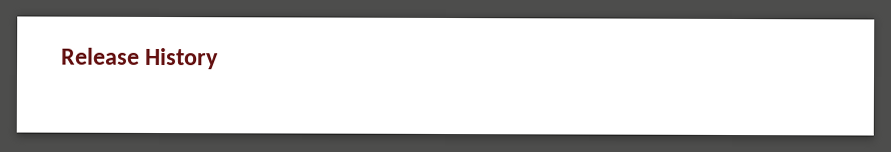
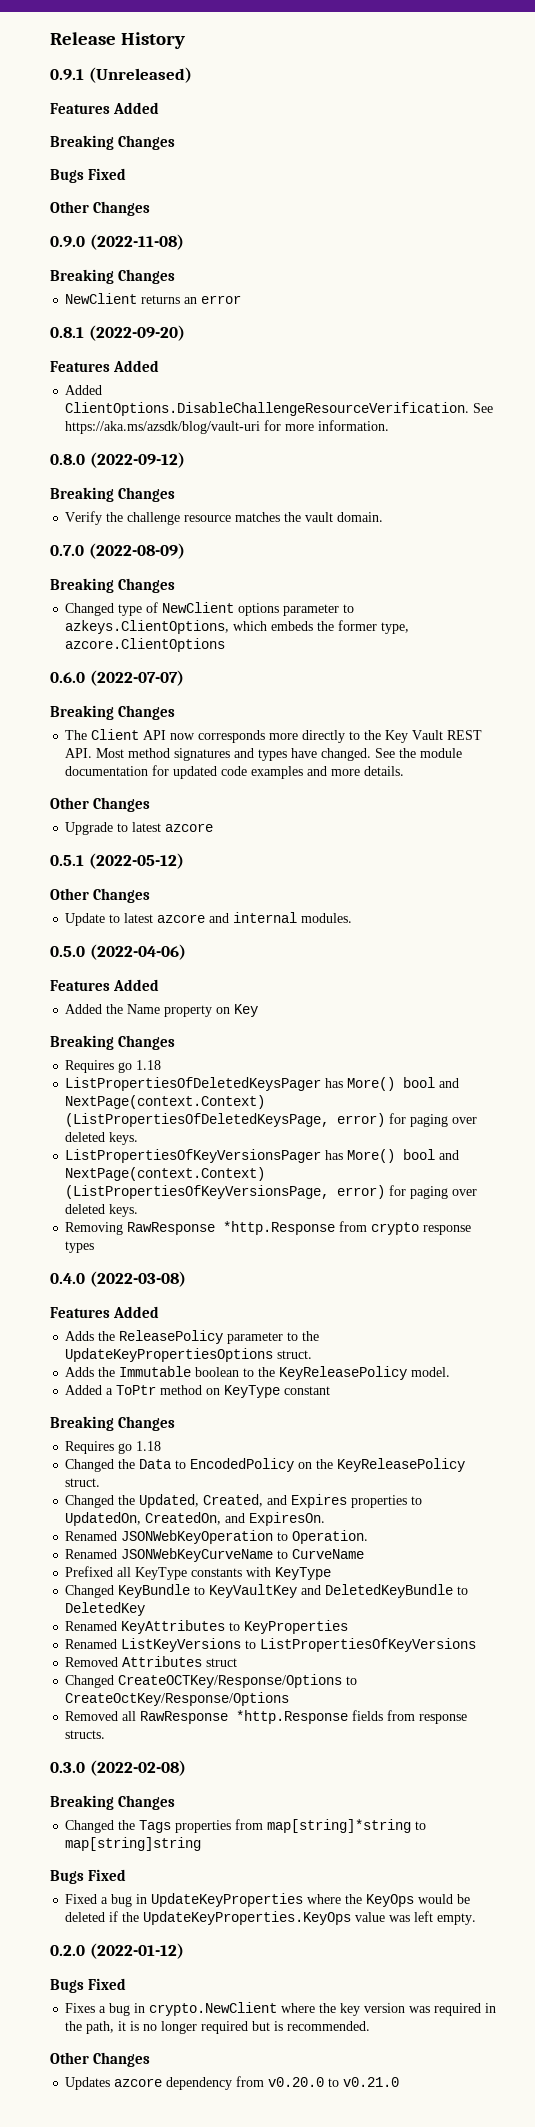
(220, 58) none -> [50,67,192,83] [50,102,160,114] [50,135,176,150] [50,168,127,183] [50,201,151,216] [50,234,184,250] [50,269,176,284] [65,293,242,304] [50,325,185,341] [50,360,160,372] [65,385,103,395] [65,402,494,416] [65,420,390,434] [50,452,185,468] [50,487,176,502] [65,511,384,525] [50,543,185,559] [50,578,176,593] [65,602,355,616] [65,620,410,634] [65,638,226,652] [50,670,184,686] [50,705,176,720] [65,729,483,743] [65,748,463,761] [65,765,405,779] [50,797,151,812] [65,822,214,835] [50,853,184,869] [50,888,151,903] [65,912,353,926] [50,944,186,960] [50,979,160,991] [65,1004,259,1017] [50,1035,176,1050] [65,1060,162,1073] [65,1077,460,1091] [65,1095,266,1109] [65,1113,478,1127] [65,1132,139,1145] [65,1149,460,1163] [65,1167,266,1181] [65,1185,478,1199] [65,1204,139,1217] [65,1221,472,1235] [65,1241,95,1253] [50,1271,186,1287] [50,1306,160,1318] [65,1330,320,1344] [65,1348,313,1362] [65,1366,451,1380] [65,1385,331,1398] [50,1416,176,1431] [65,1441,162,1454] [65,1458,466,1472] [65,1478,101,1487] [65,1494,423,1508] [65,1512,326,1526] [65,1530,369,1544] [65,1548,365,1562] [65,1566,332,1580] [65,1584,469,1598] [65,1602,146,1616] [65,1620,349,1634] [65,1638,477,1652] [65,1656,238,1667] [65,1674,358,1688] [65,1692,290,1706] [65,1710,468,1724] [65,1730,106,1739] [50,1760,186,1776] [50,1795,176,1810] [65,1819,427,1833] [65,1837,202,1851] [50,1869,127,1884] [65,1893,471,1907] [65,1911,477,1925] [50,1943,184,1959] [50,1978,127,1993] [65,2002,497,2016] [65,2021,371,2034] [50,2052,151,2067] [65,2076,400,2090] // 0.9.1 (Unreleased) // Features Added // Breaking Changes // Bugs Fixed // Other Changes // 0.9.0 (2022-11-08) // Breaking Changes // NewClient returns an error // 0.8.1 (2022-09-20) // Features Added // Added ClientOptions.DisableChallengeResourceVerification. See https://aka.ms/azsdk/blog/vault-uri for more information. // 0.8.0 (2022-09-12) // Breaking Changes // Verify the challenge resource matches the vault domain. // 0.7.0 (2022-08-09) // Breaking Changes // Changed type of NewClient options parameter to azkeys.ClientOptions, which embeds the former type, azcore.ClientOptions // 0.6.0 (2022-07-07) // Breaking Changes // The Client API now corresponds more directly to the Key Vault REST API. Most method signatures and types have changed. See the module documentation for updated code examples and more details. // Other Changes // Upgrade to latest azcore // 0.5.1 (2022-05-12) // Other Changes // Update to latest azcore and internal modules. // 0.5.0 (2022-04-06) // Features Added // Added the Name property on Key // Breaking Changes // Requires go 1.18 // ListPropertiesOfDeletedKeysPager has More() bool and NextPage(context.Context) (ListPropertiesOfDeletedKeysPage, error) for paging over deleted keys. // ListPropertiesOfKeyVersionsPager has More() bool and NextPage(context.Context) (ListPropertiesOfKeyVersionsPage, error) for paging over deleted keys. // Removing RawResponse *http.Response from crypto response types // 0.4.0 (2022-03-08) // Features Added // Adds the ReleasePolicy parameter to the UpdateKeyPropertiesOptions struct. // Adds the Immutable boolean to the KeyReleasePolicy model. // Added a ToPtr method on KeyType constant // Breaking Changes // Requires go 1.18 // Changed the Data to EncodedPolicy on the KeyReleasePolicy struct. // Changed the Updated, Created, and Expires properties to UpdatedOn, CreatedOn, and ExpiresOn. // Renamed JSONWebKeyOperation to Operation. // Renamed JSONWebKeyCurveName to CurveName // Prefixed all KeyType constants with KeyType // Changed KeyBundle to KeyVaultKey and DeletedKeyBundle to DeletedKey // Renamed KeyAttributes to KeyProperties // Renamed ListKeyVersions to ListPropertiesOfKeyVersions // Removed Attributes struct // Changed CreateOCTKey/Response/Options to CreateOctKey/Response/Options // Removed all RawResponse *http.Response fields from response structs. // 0.3.0 (2022-02-08) // Breaking Changes // Changed the Tags properties from map[string]*string to map[string]string // Bugs Fixed // Fixed a bug in UpdateKeyProperties where the KeyOps would be deleted if the UpdateKeyProperties.KeyOps value was left empty. // 0.2.0 (2022-01-12) // Bugs Fixed // Fixes a bug in crypto.NewClient where the key version was required in the path, it is no longer required but is recommended. // Other Changes // Updates azcore dependency from v0.20.0 to v0.21.0

